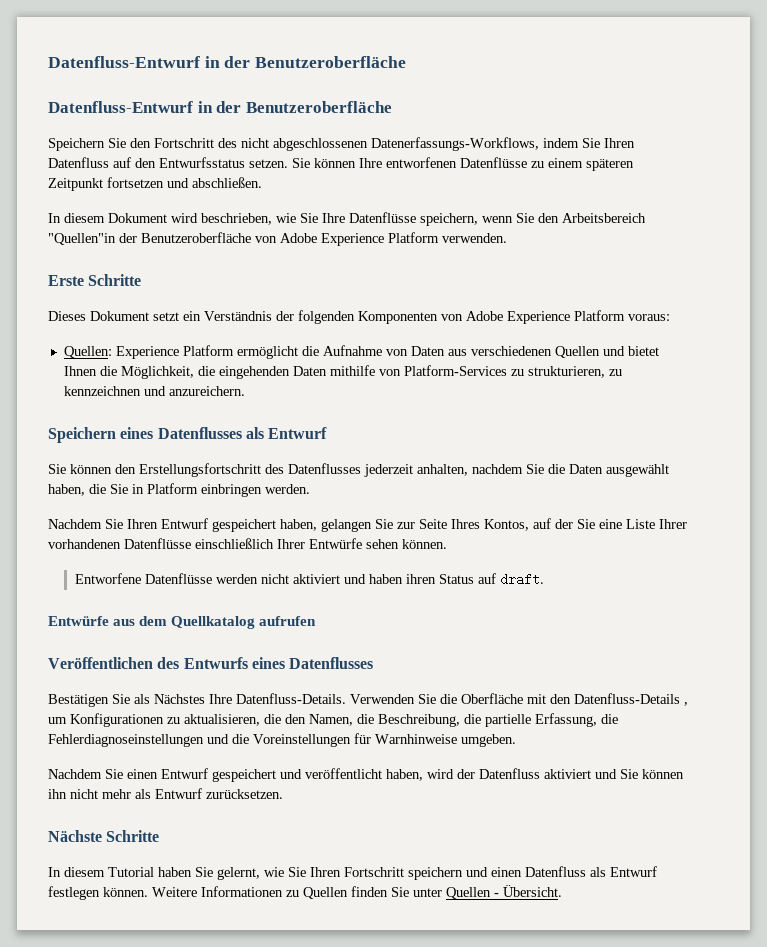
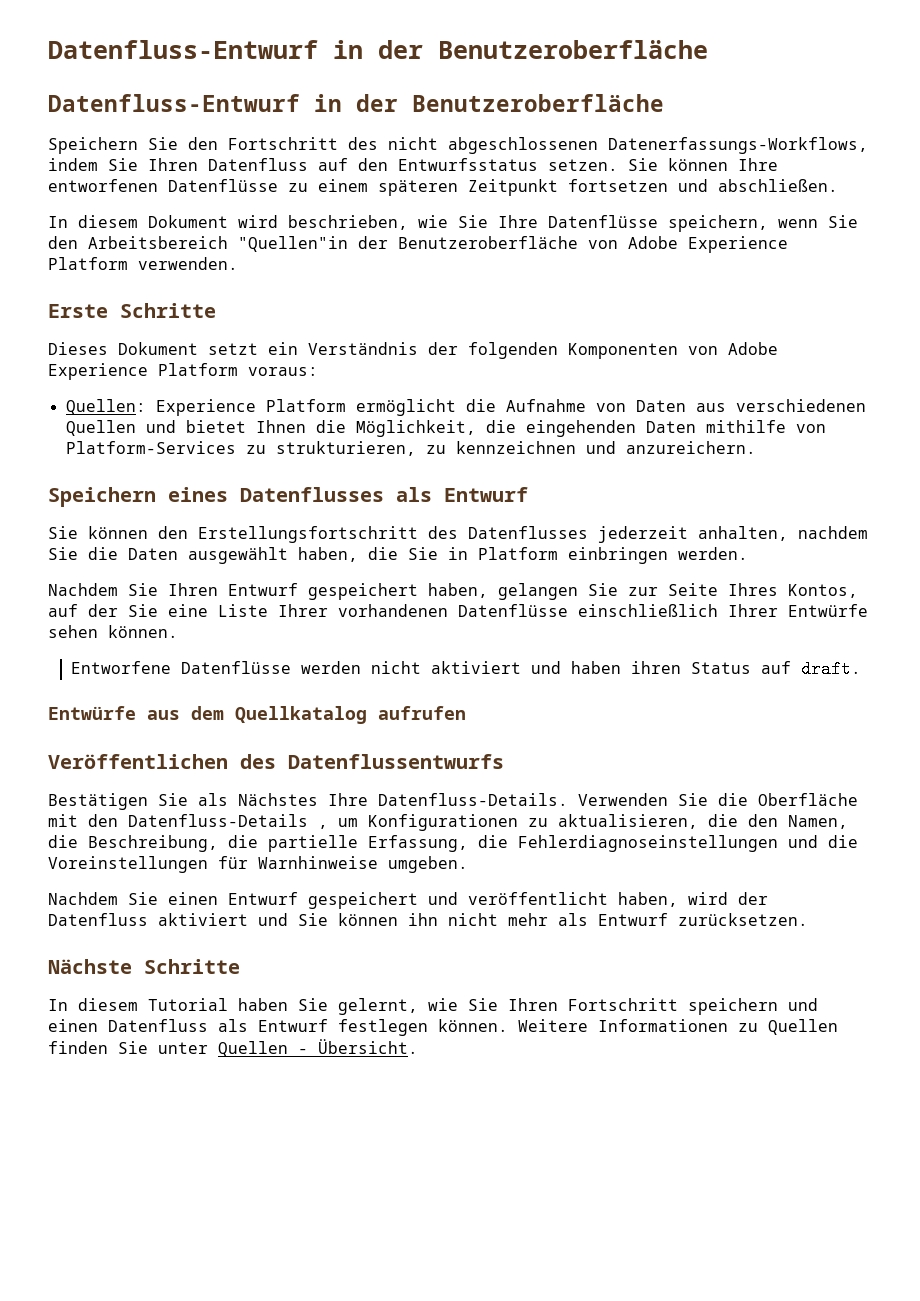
[183,657,374,669] Entwurfs eines Datenflusses -> [288,754,504,769] Datenflussentwurfs

